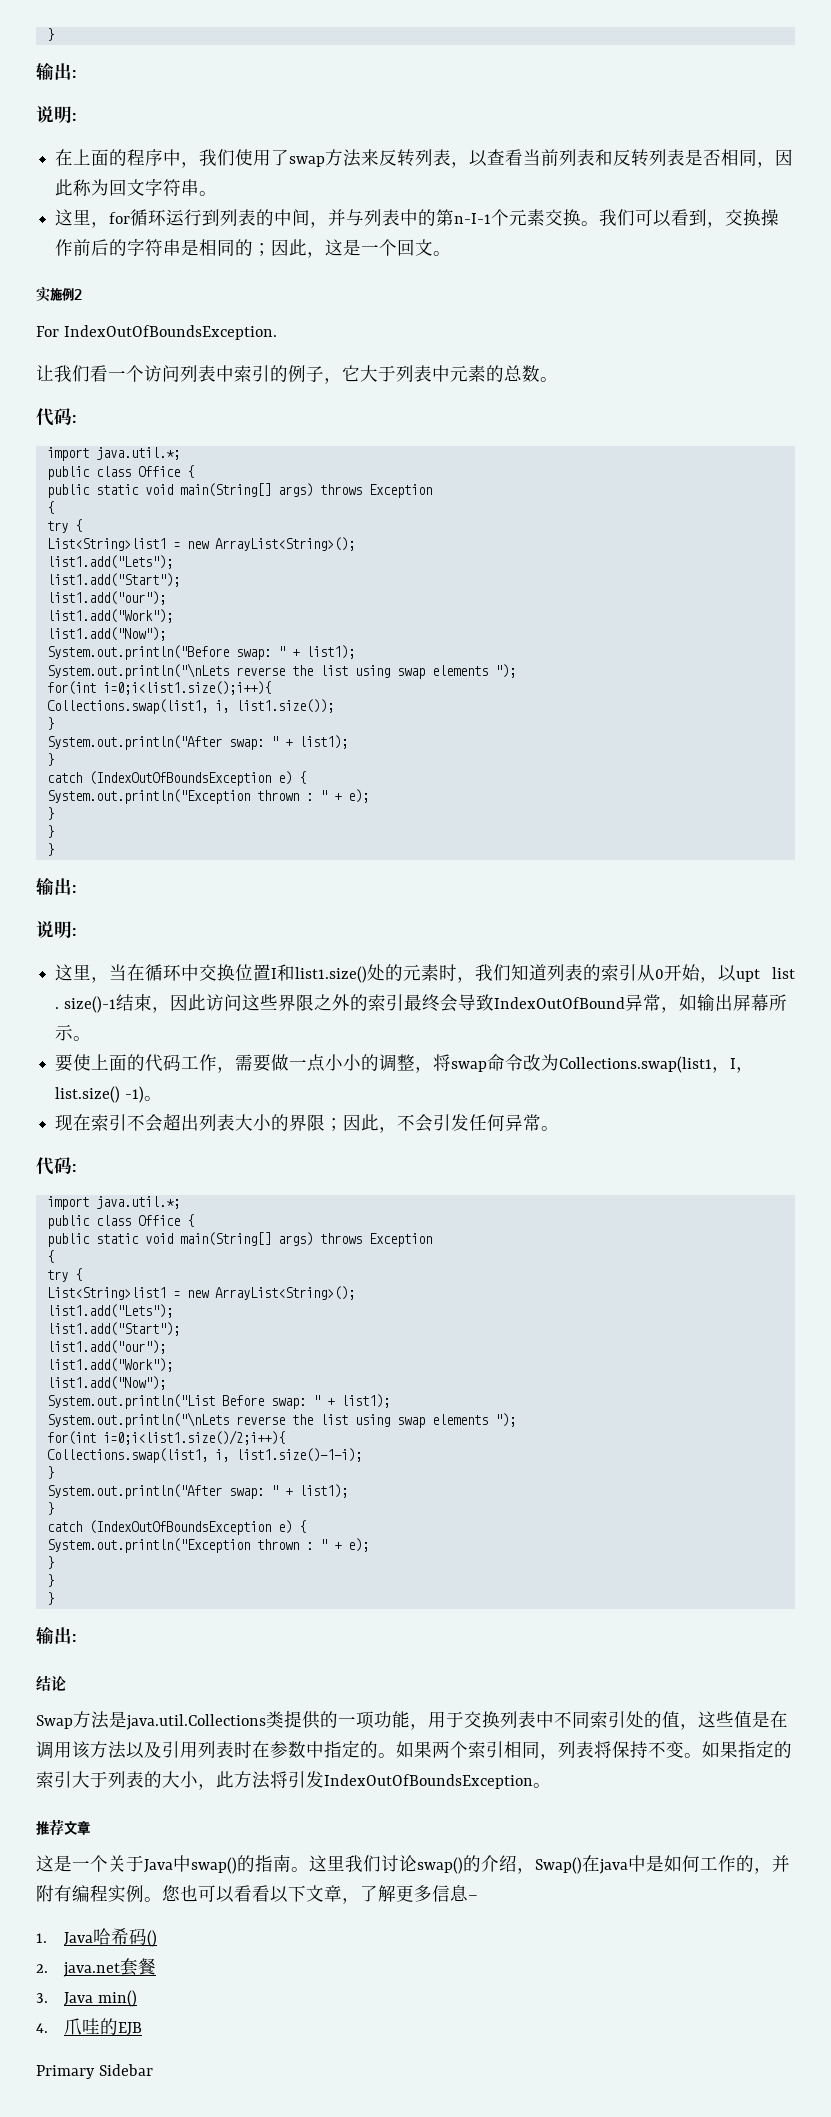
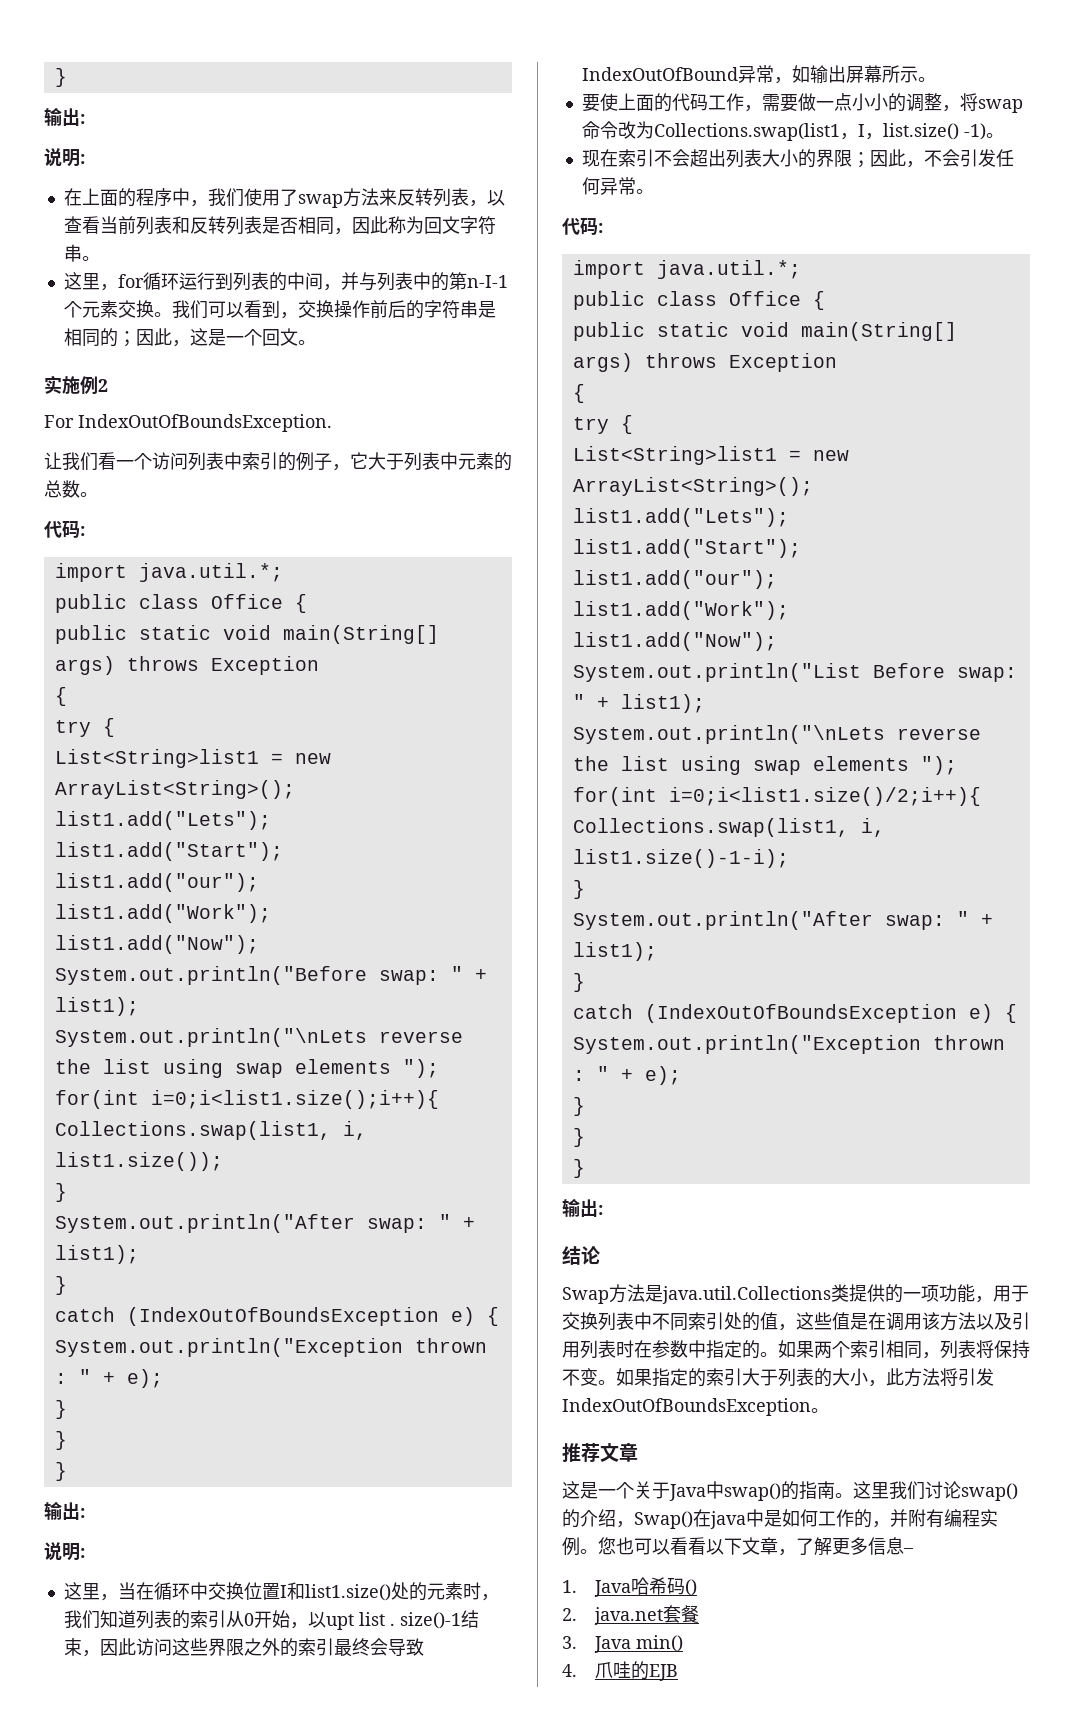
[36,2064,153,2079] // Primary Sidebar -> (679, 1672) none

